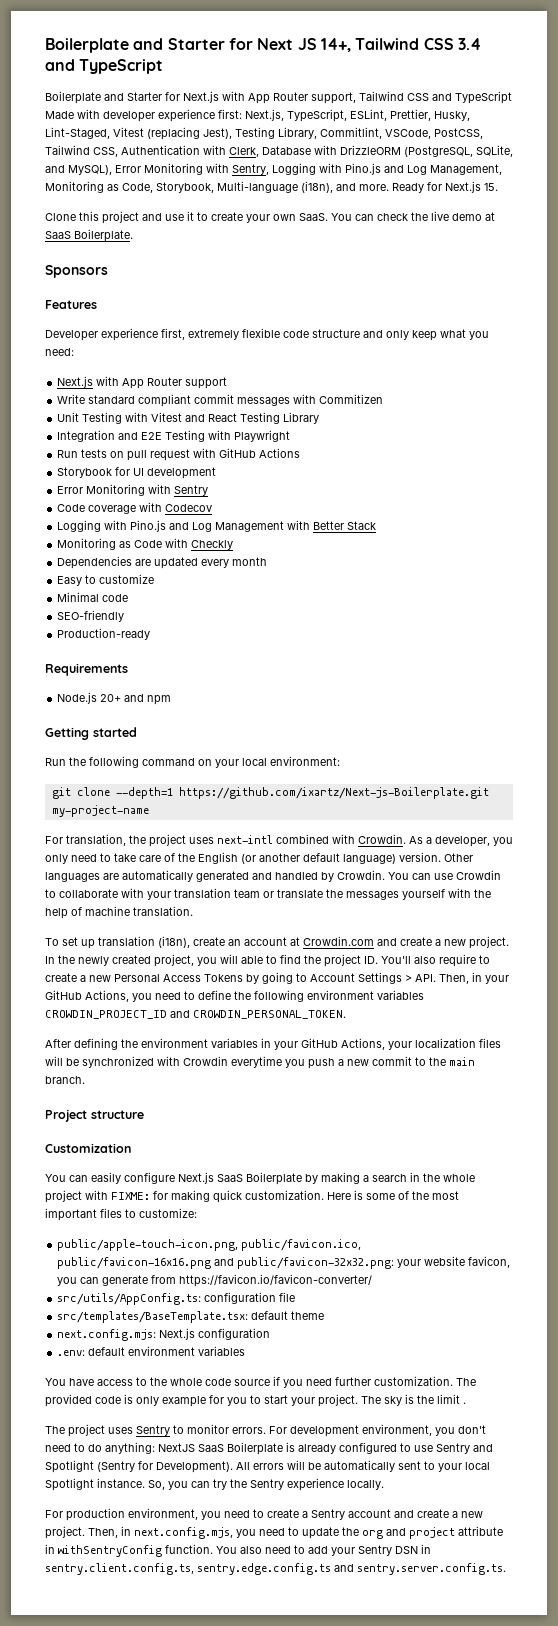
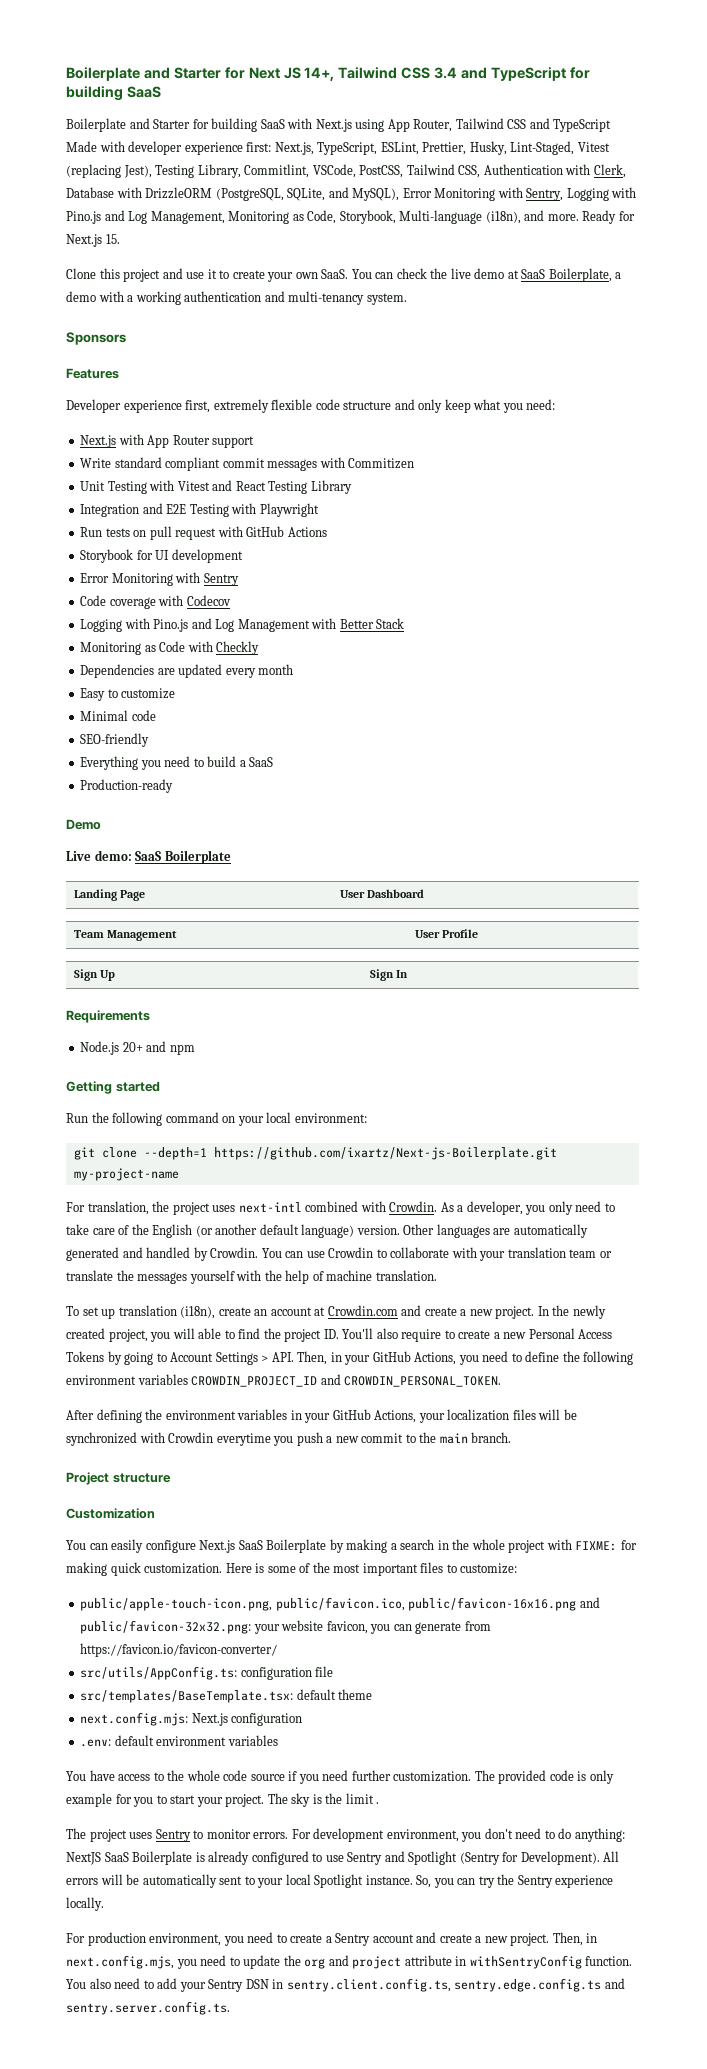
[45,91,356,104] // Boilerplate and Starter for Next.js with App Router support, -> [569,67,590,79] [66,86,161,101] [66,118,453,132] for building SaaS // Boilerplate and Starter for building SaaS with Next.js using App Router,
[74,229,133,242] Boilerplate. -> [548,268,622,282] [66,291,407,305] Boilerplate, a demo with a working authentication and multi-tenancy system.
[57,628,151,640] Production-ready -> [80,756,274,770] [80,779,174,793] [66,819,101,830] [66,850,231,864] [73,889,145,901] [339,889,424,898] [73,930,177,941] [414,929,478,938] [73,969,115,981] [369,969,408,981] Everything you need to build a SaaS // Production-ready // Demo // Live demo: SaaS Boilerplate // Landing Page | User Dashboard // Team Management | User Profile // Sign Up | Sign In

